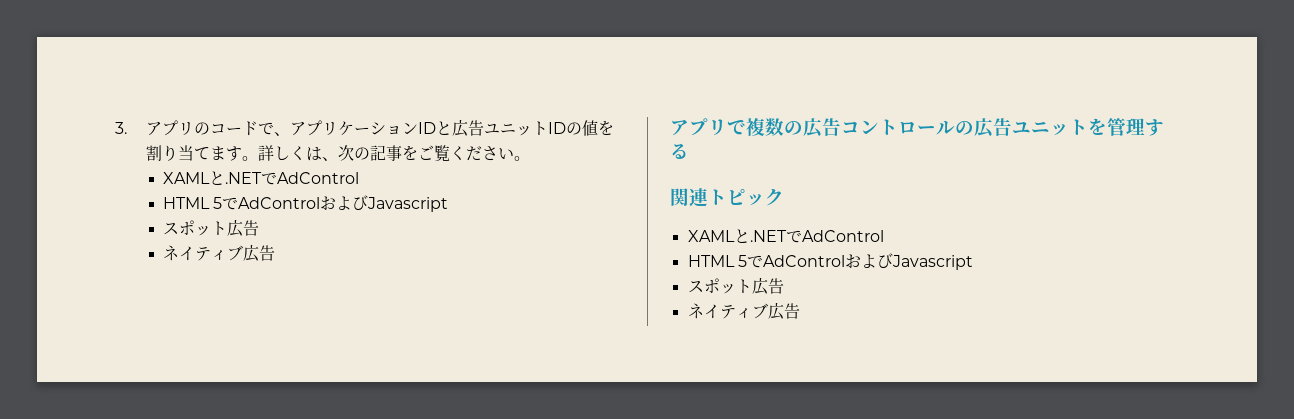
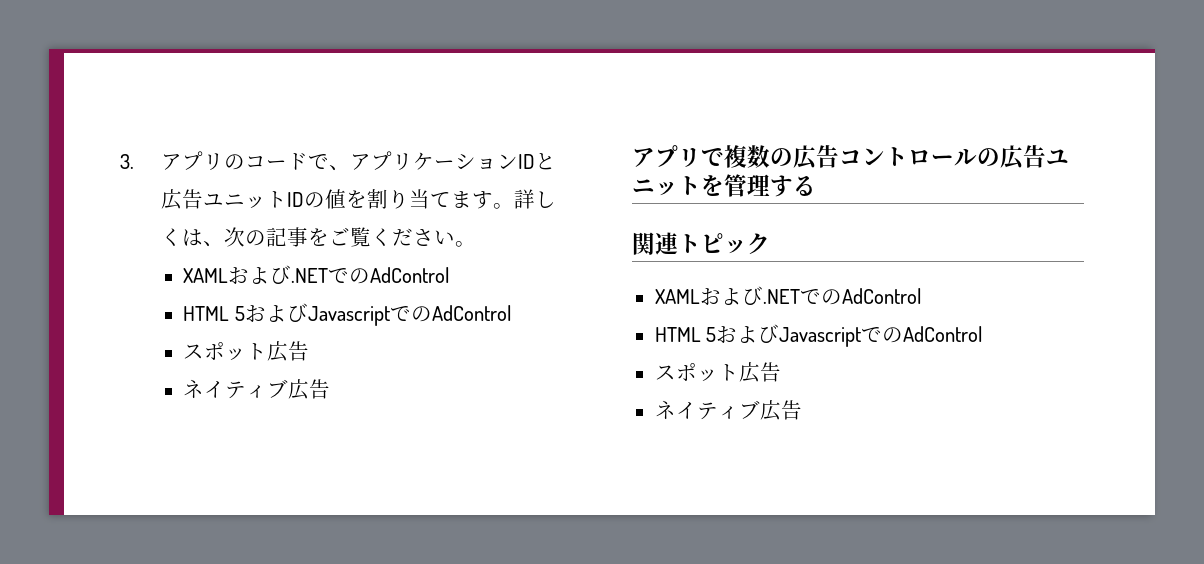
[209,171,360,185] [163,195,449,212] と.NETでAdControl // HTML 5でAdControlおよびJavascript -> [228,265,450,284] [183,303,511,326] および.NETでのAdControl // HTML 5およびJavascriptでのAdControl
[733,229,884,243] [687,253,973,270] と.NETでAdControl // HTML 5でAdControlおよびJavascript -> [699,286,921,305] [654,324,983,347] および.NETでのAdControl // HTML 5およびJavascriptでのAdControl

